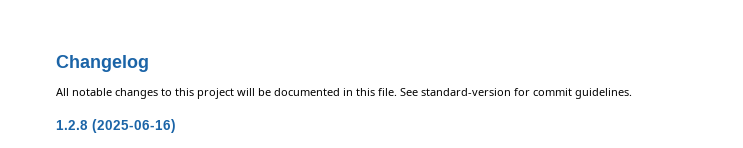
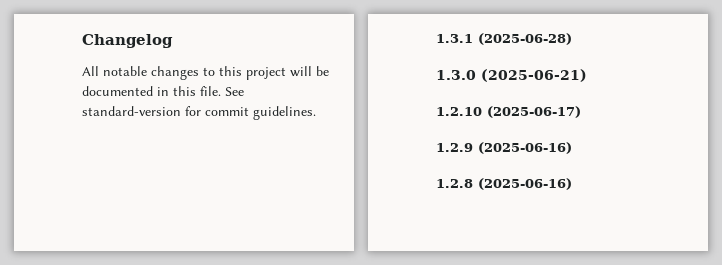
(632, 93) none -> [436,33,572,45] [436,69,587,82] [436,106,581,118] [436,142,572,154] // 1.3.1 (2025-06-28) // 1.3.0 (2025-06-21) // 1.2.10 (2025-06-17) // 1.2.9 (2025-06-16)

